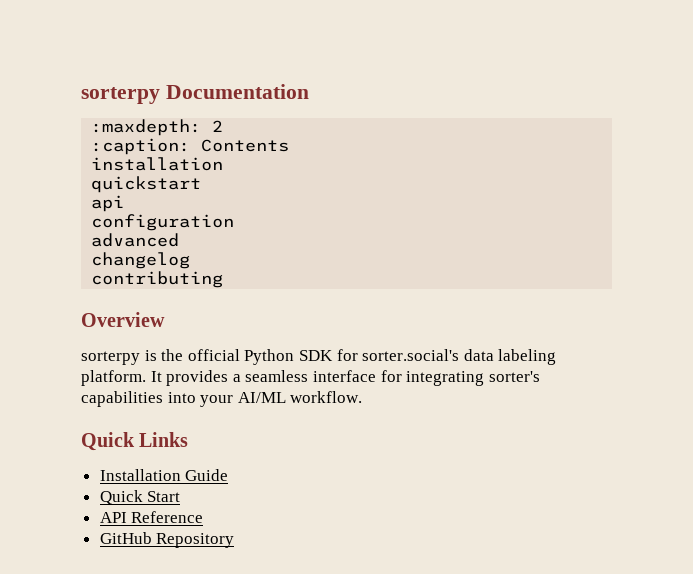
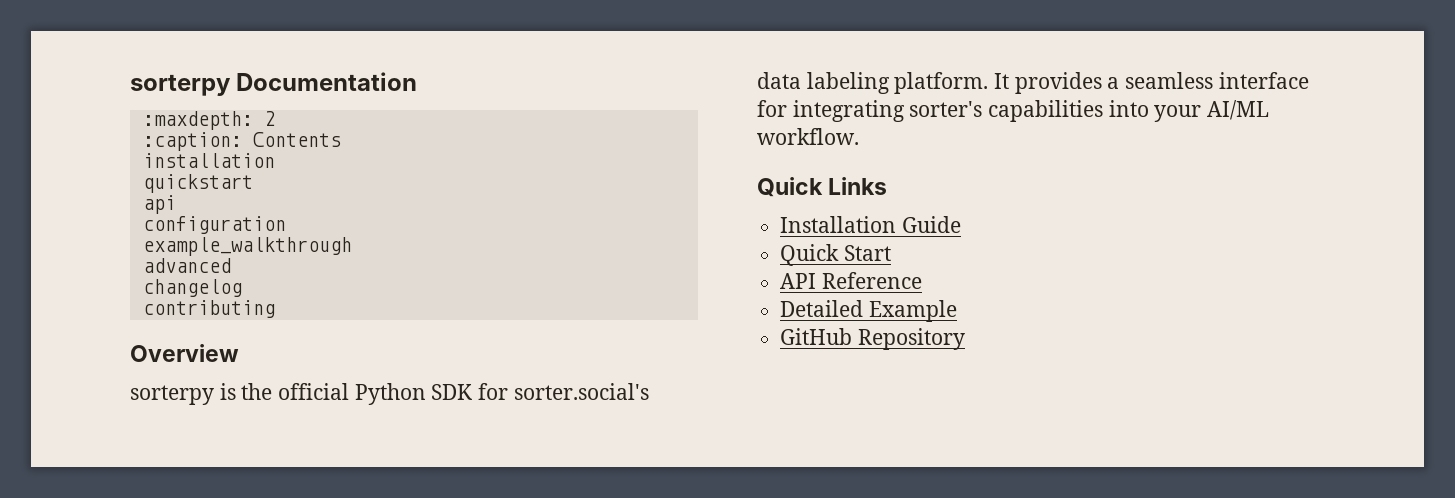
(235, 222) none -> [142,237,352,256] // example_walkthrough
(204, 517) none -> [780,300,957,322] // Detailed Example

